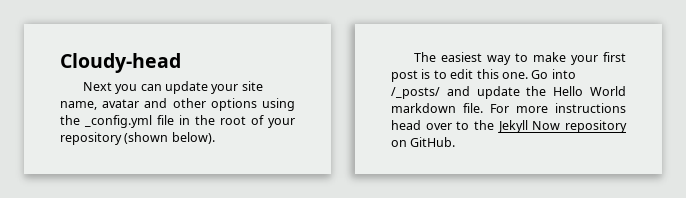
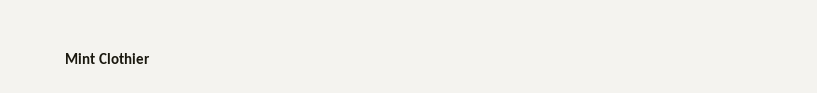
[60,53,181,73] [82,81,263,94] [60,98,295,111] [60,115,295,128] [60,132,215,145] [413,52,626,65] [391,69,576,82] [391,86,626,99] [391,103,626,113] [391,120,627,133] [391,137,456,147] Cloudy-head // Next you can update your site name, avatar and other options using the _config.yml file in the root of your repository (shown below). // The easiest way to make your first post is to edit this one. Go into /_posts/ and update the Hello World markdown file. For more instructions head over to the Jekyll Now repository on GitHub. -> [65,53,151,64] Mint Clothier

